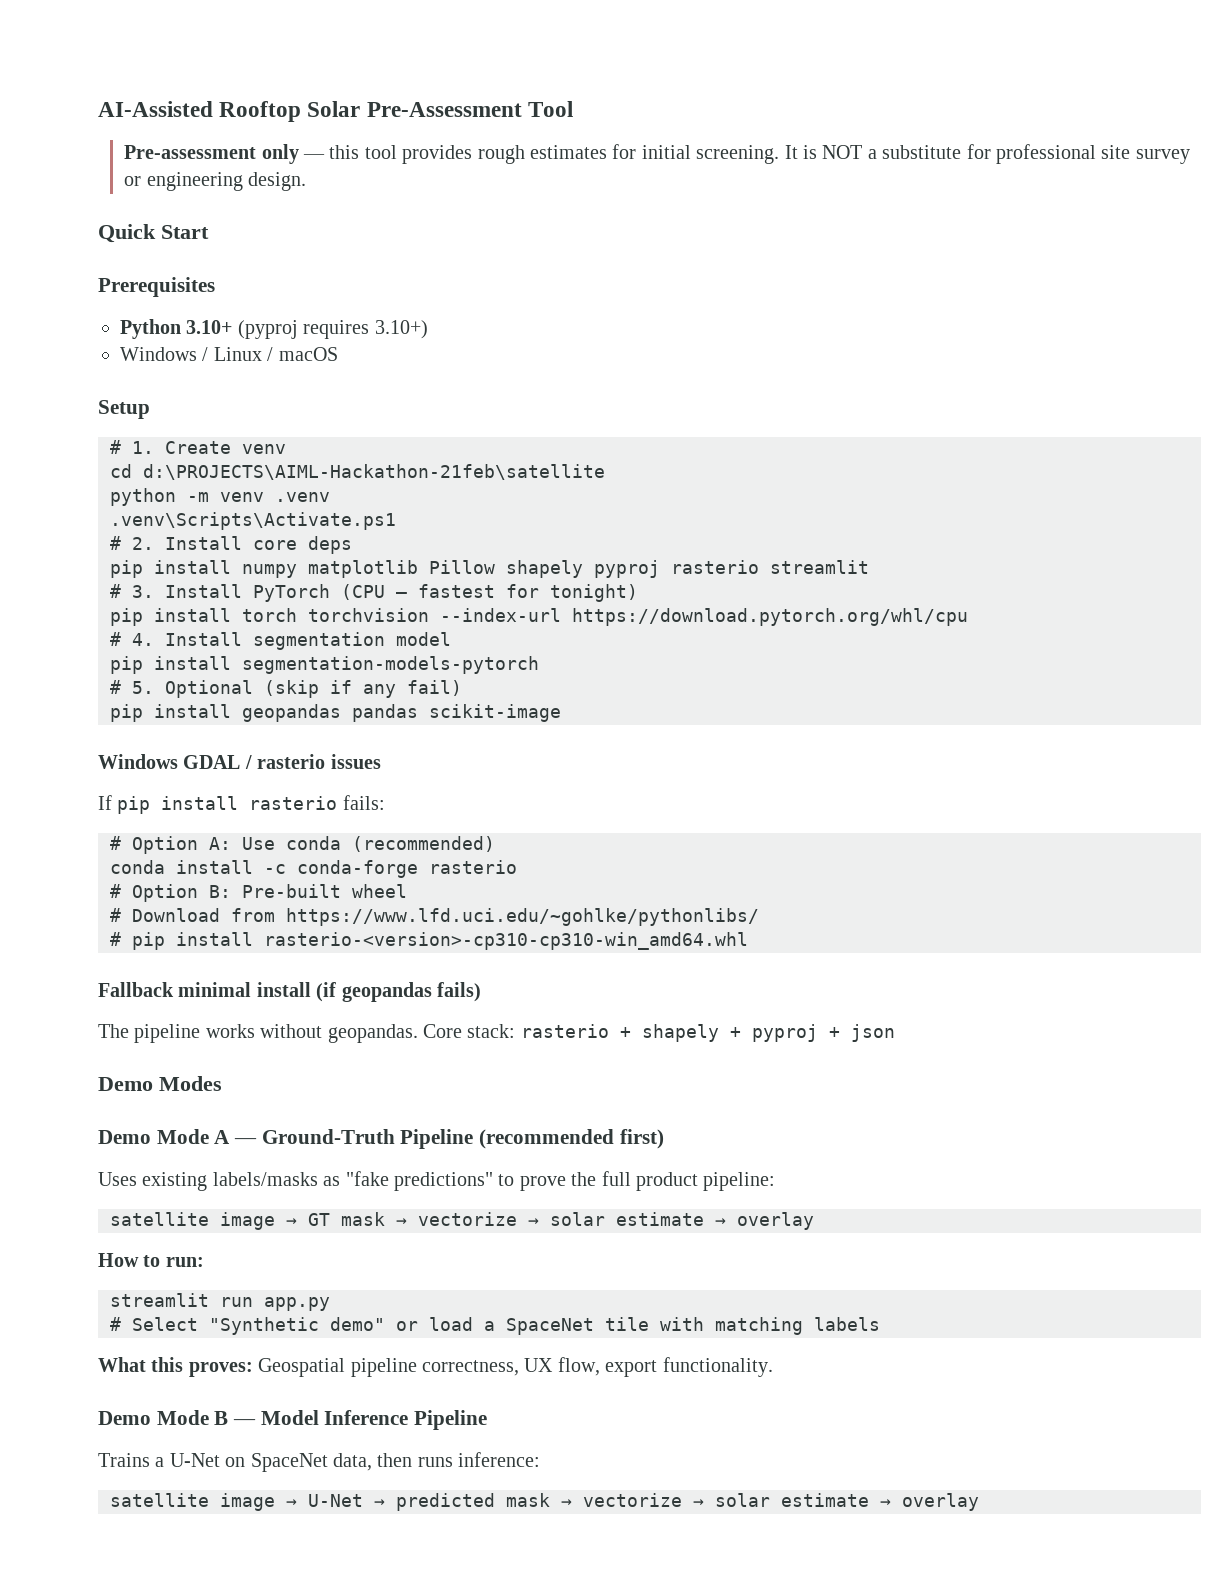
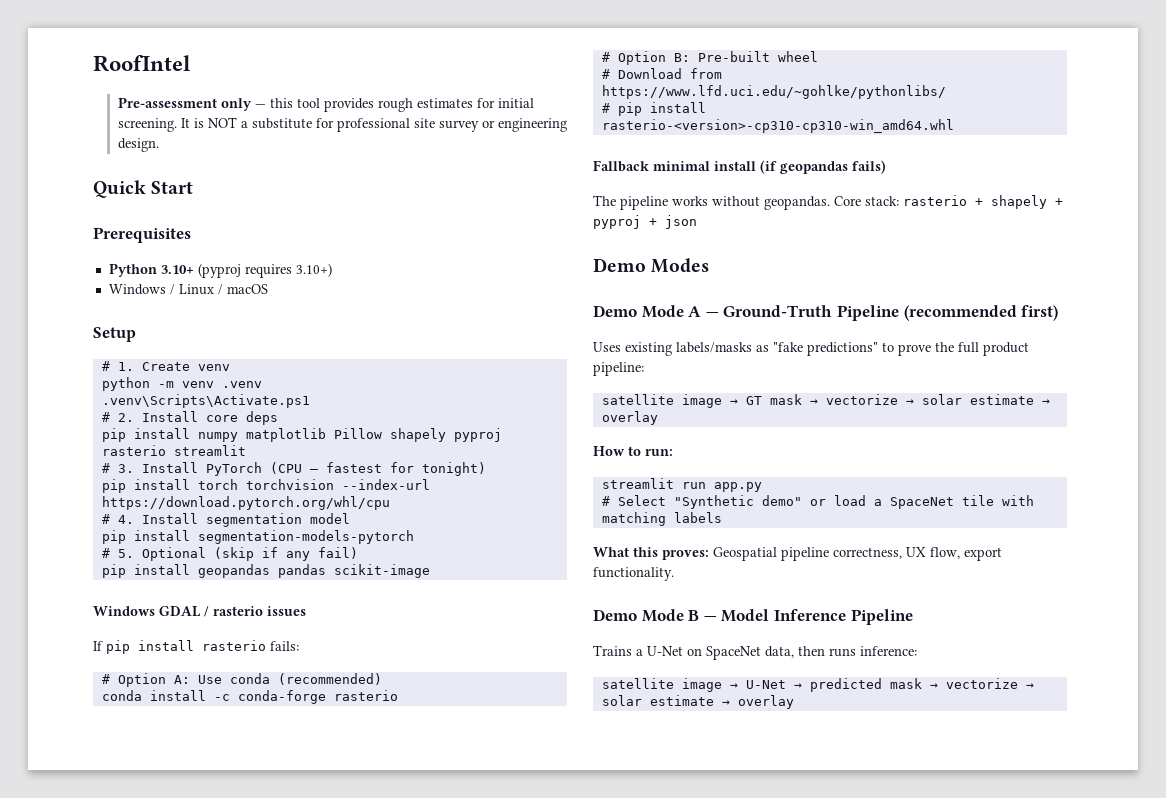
[98,101,573,122] AI-Assisted Rooftop Solar Pre-Assessment Tool -> [93,55,191,72] RoofIntel
[110,464,605,480] // cd d:\PROJECTS\AIML-Hackathon-21feb\satellite -> (230, 367) none

